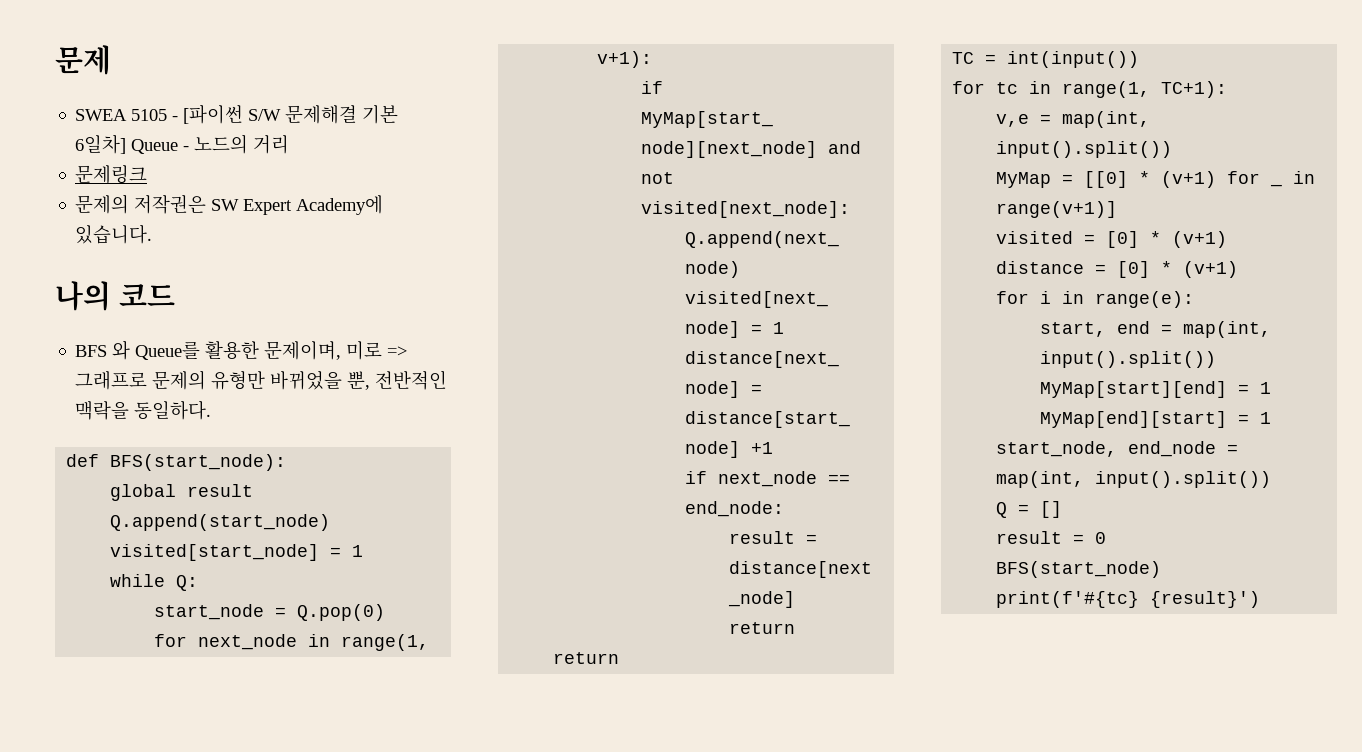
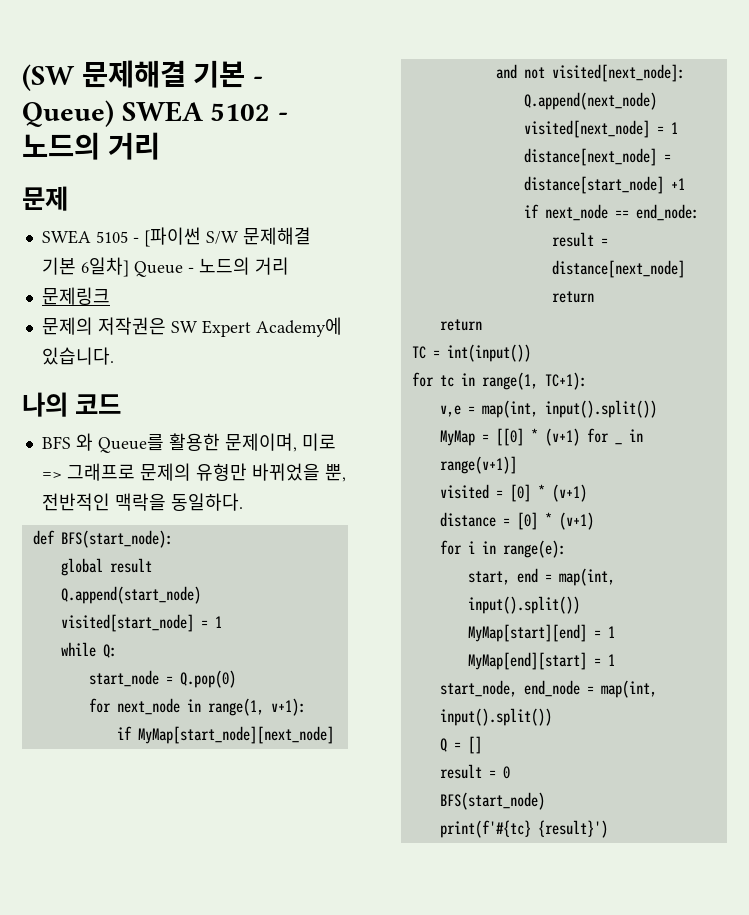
(55, 60) none -> [22,60,264,91] [22,100,289,127] [22,132,160,160] (SW 문제해결 기본 - Queue) SWEA 5102 - 노드의 거리 //

